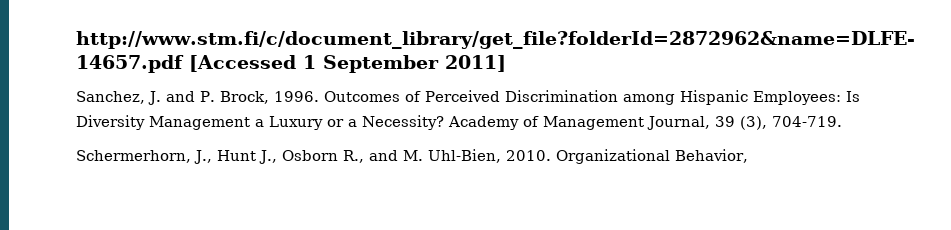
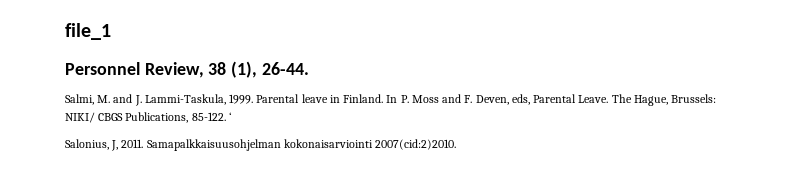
[76,31,915,49] [76,55,506,73] [76,90,860,105] [76,115,842,130] [76,149,748,164] http://www.stm.fi/c/document_library/get_file?folderId=2872962&name=DLFE- 14657.pdf [Accessed 1 September 2011] // Sanchez, J. and P. Brock, 1996. Outcomes of Perceived Discrimination among Hispanic Employees: Is Diversity Management a Luxury or a Necessity? Academy of Management Journal, 39 (3), 704-719. // Schermerhorn, J., Hunt J., Osborn R., and M. Uhl-Bien, 2010. Organizational Behavior, -> [65,23,111,40] [65,61,309,78] [65,94,717,106] [65,112,232,123] [65,139,457,151] file_1 // Personnel Review, 38 (1), 26-44. // Salmi, M. and J. Lammi-Taskula, 1999. Parental leave in Finland. In P. Moss and F. Deven, eds, Parental Leave. The Hague, Brussels: NIKI/ CBGS Publications, 85-122. ‘ // Salonius, J, 2011. Samapalkkaisuusohjelman kokonaisarviointi 2007(cid:2)2010.

